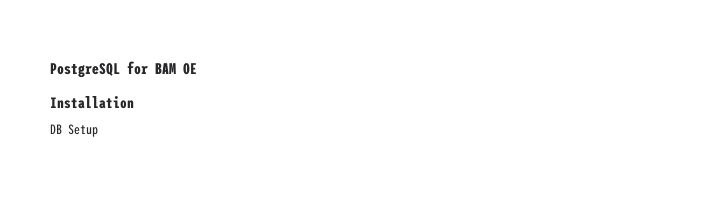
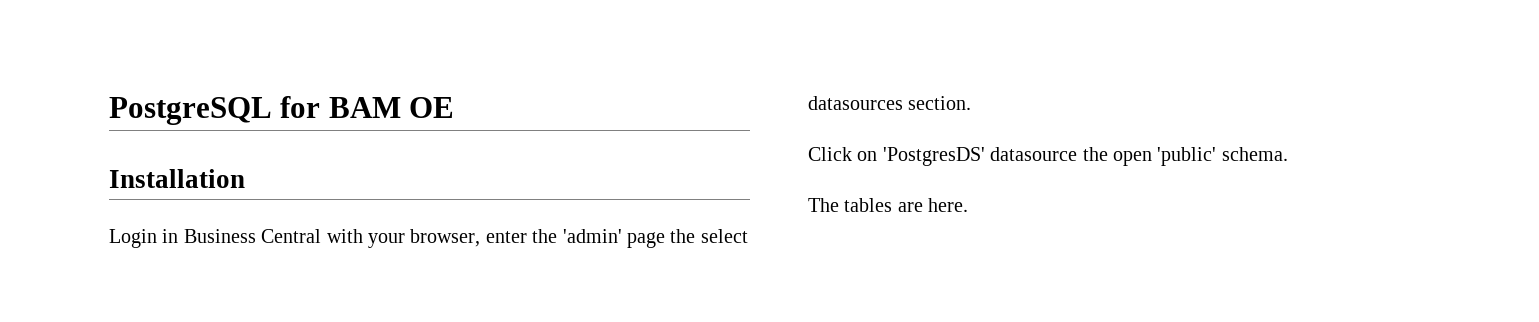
[50,124,98,137] DB Setup -> [109,229,748,248] [808,96,972,110] [808,147,1288,166] [808,198,969,212] Login in Business Central with your browser, enter the 'admin' page the select datasources section. // Click on 'PostgresDS' datasource the open 'public' schema. // The tables are here.

